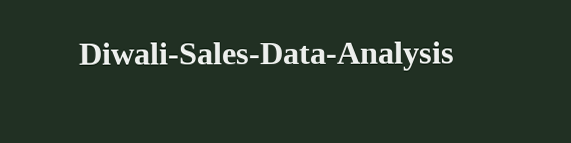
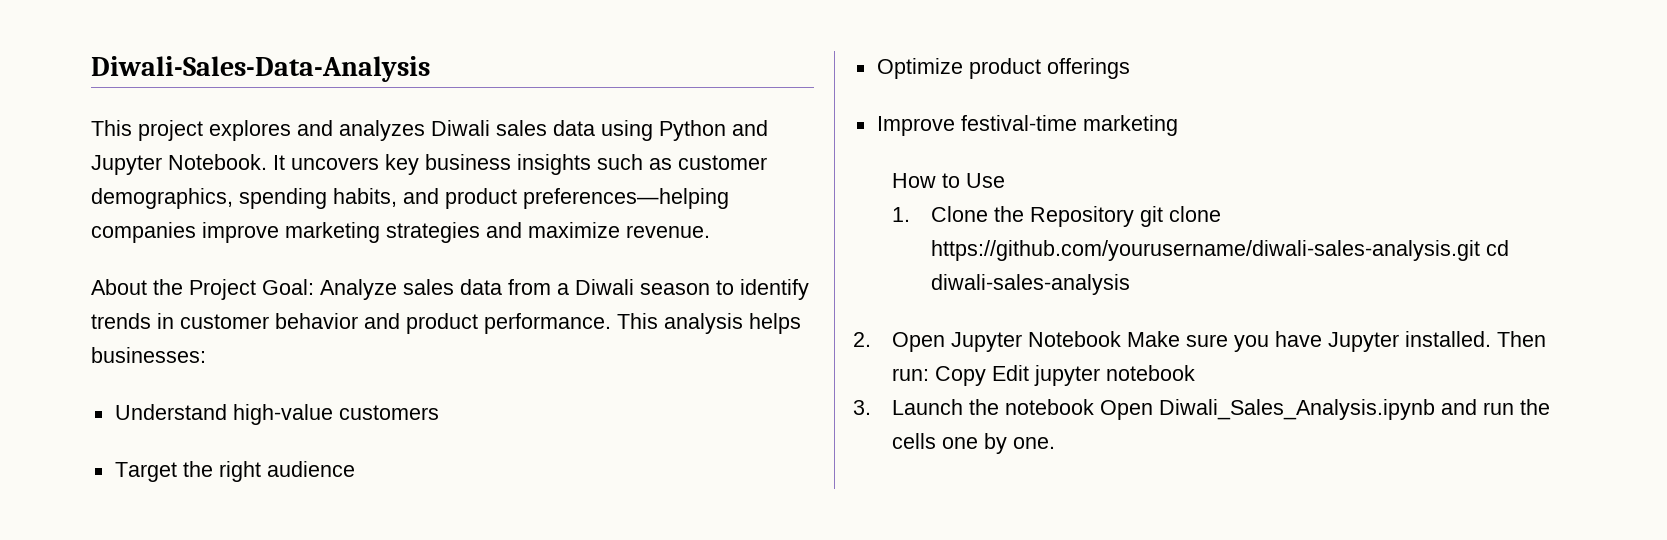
(454, 56) none -> [91,120,768,141] [91,154,767,175] [91,188,729,209] [91,222,710,243] [91,279,809,300] [91,313,801,334] [91,347,206,363] [114,404,439,425] [114,461,355,482] [876,58,1130,79] [876,115,1178,136] [891,173,1005,188] [891,206,1221,227] [930,240,1509,261] [930,274,1130,295] [853,331,1546,352] [891,365,1195,386] [853,399,1550,420] [891,433,1055,454] // This project explores and analyzes Diwali sales data using Python and Jupyter Notebook. It uncovers key business insights such as customer demographics, spending habits, and product preferences—helping companies improve marketing strategies and maximize revenue. // About the Project Goal: Analyze sales data from a Diwali season to identify trends in customer behavior and product performance. This analysis helps businesses: // Understand high-value customers // Target the right audience // Optimize product offerings // Improve festival-time marketing // How to Use // 1. Clone the Repository git clone https://github.com/yourusername/diwali-sales-analysis.git cd diwali-sales-analysis // 2. Open Jupyter Notebook Make sure you have Jupyter installed. Then run: Copy Edit jupyter notebook // 3. Launch the notebook Open Diwali_Sales_Analysis.ipynb and run the cells one by one.

